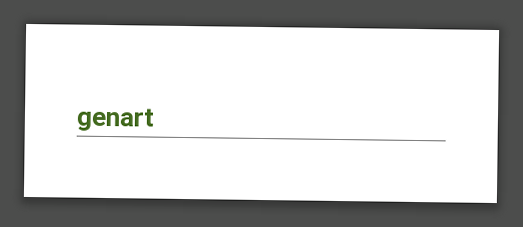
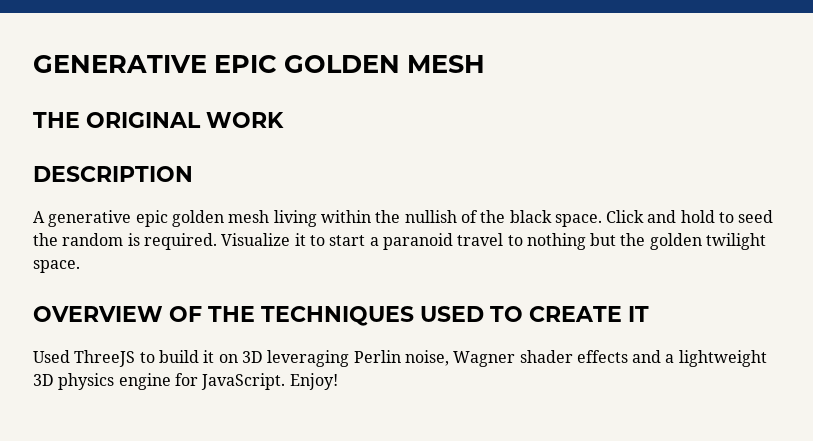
[76,107,155,132] genart -> [33,55,485,73] [33,112,284,128] [33,166,193,182] [33,210,774,227] [33,233,767,250] [33,260,80,273] [33,306,649,326] [33,350,767,367] [33,373,338,390] GENERATIVE EPIC GOLDEN MESH // THE ORIGINAL WORK // DESCRIPTION // A generative epic golden mesh living within the nullish of the black space. Click and hold to seed the random is required. Visualize it to start a paranoid travel to nothing but the golden twilight space. // OVERVIEW OF THE TECHNIQUES USED TO CREATE IT // Used ThreeJS to build it on 3D leveraging Perlin noise, Wagner shader effects and a lightweight 3D physics engine for JavaScript. Enjoy!

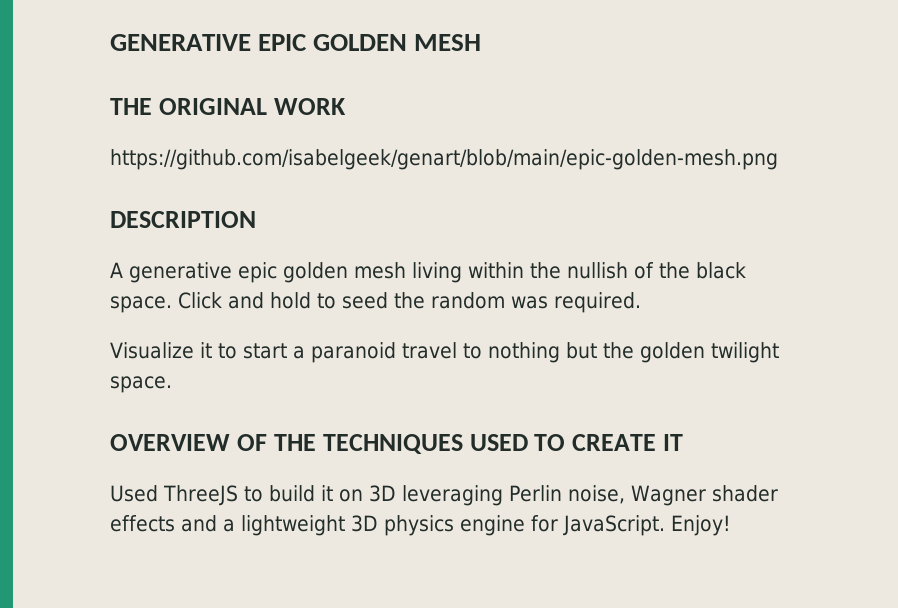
(284, 120) none -> [110,149,778,170] // https://github.com/isabelgeek/genart/blob/main/epic-golden-mesh.png
[127,233,140,246] is -> [511,296,548,309] was
(217, 241) none -> (641, 302) //

